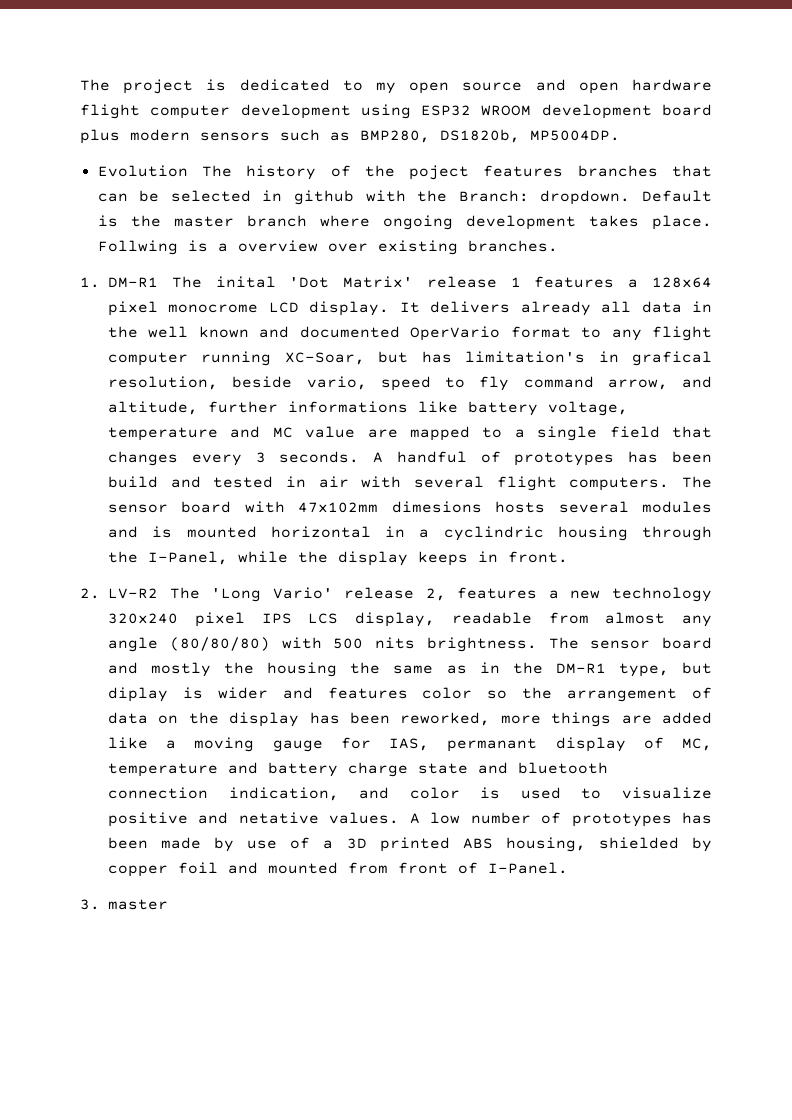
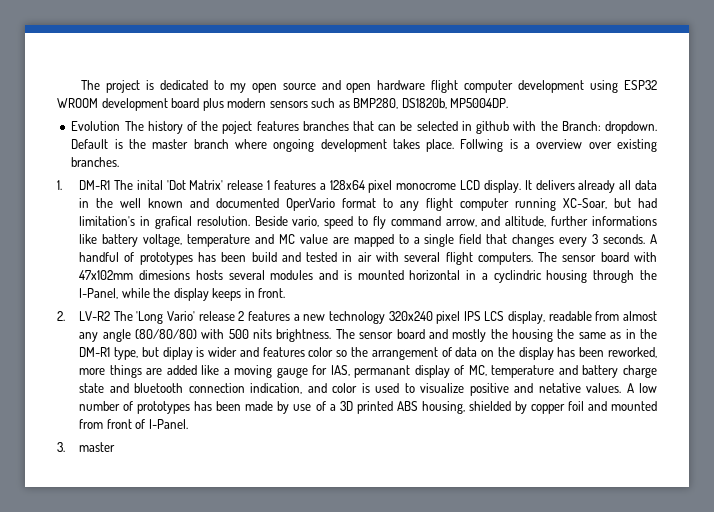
[421,351,452,363] has -> [638,198,657,208] had
[108,376,293,390] resolution, beside -> [196,216,288,226] resolution. Beside
[425,588,446,601] 2, -> [238,311,245,321] 2

